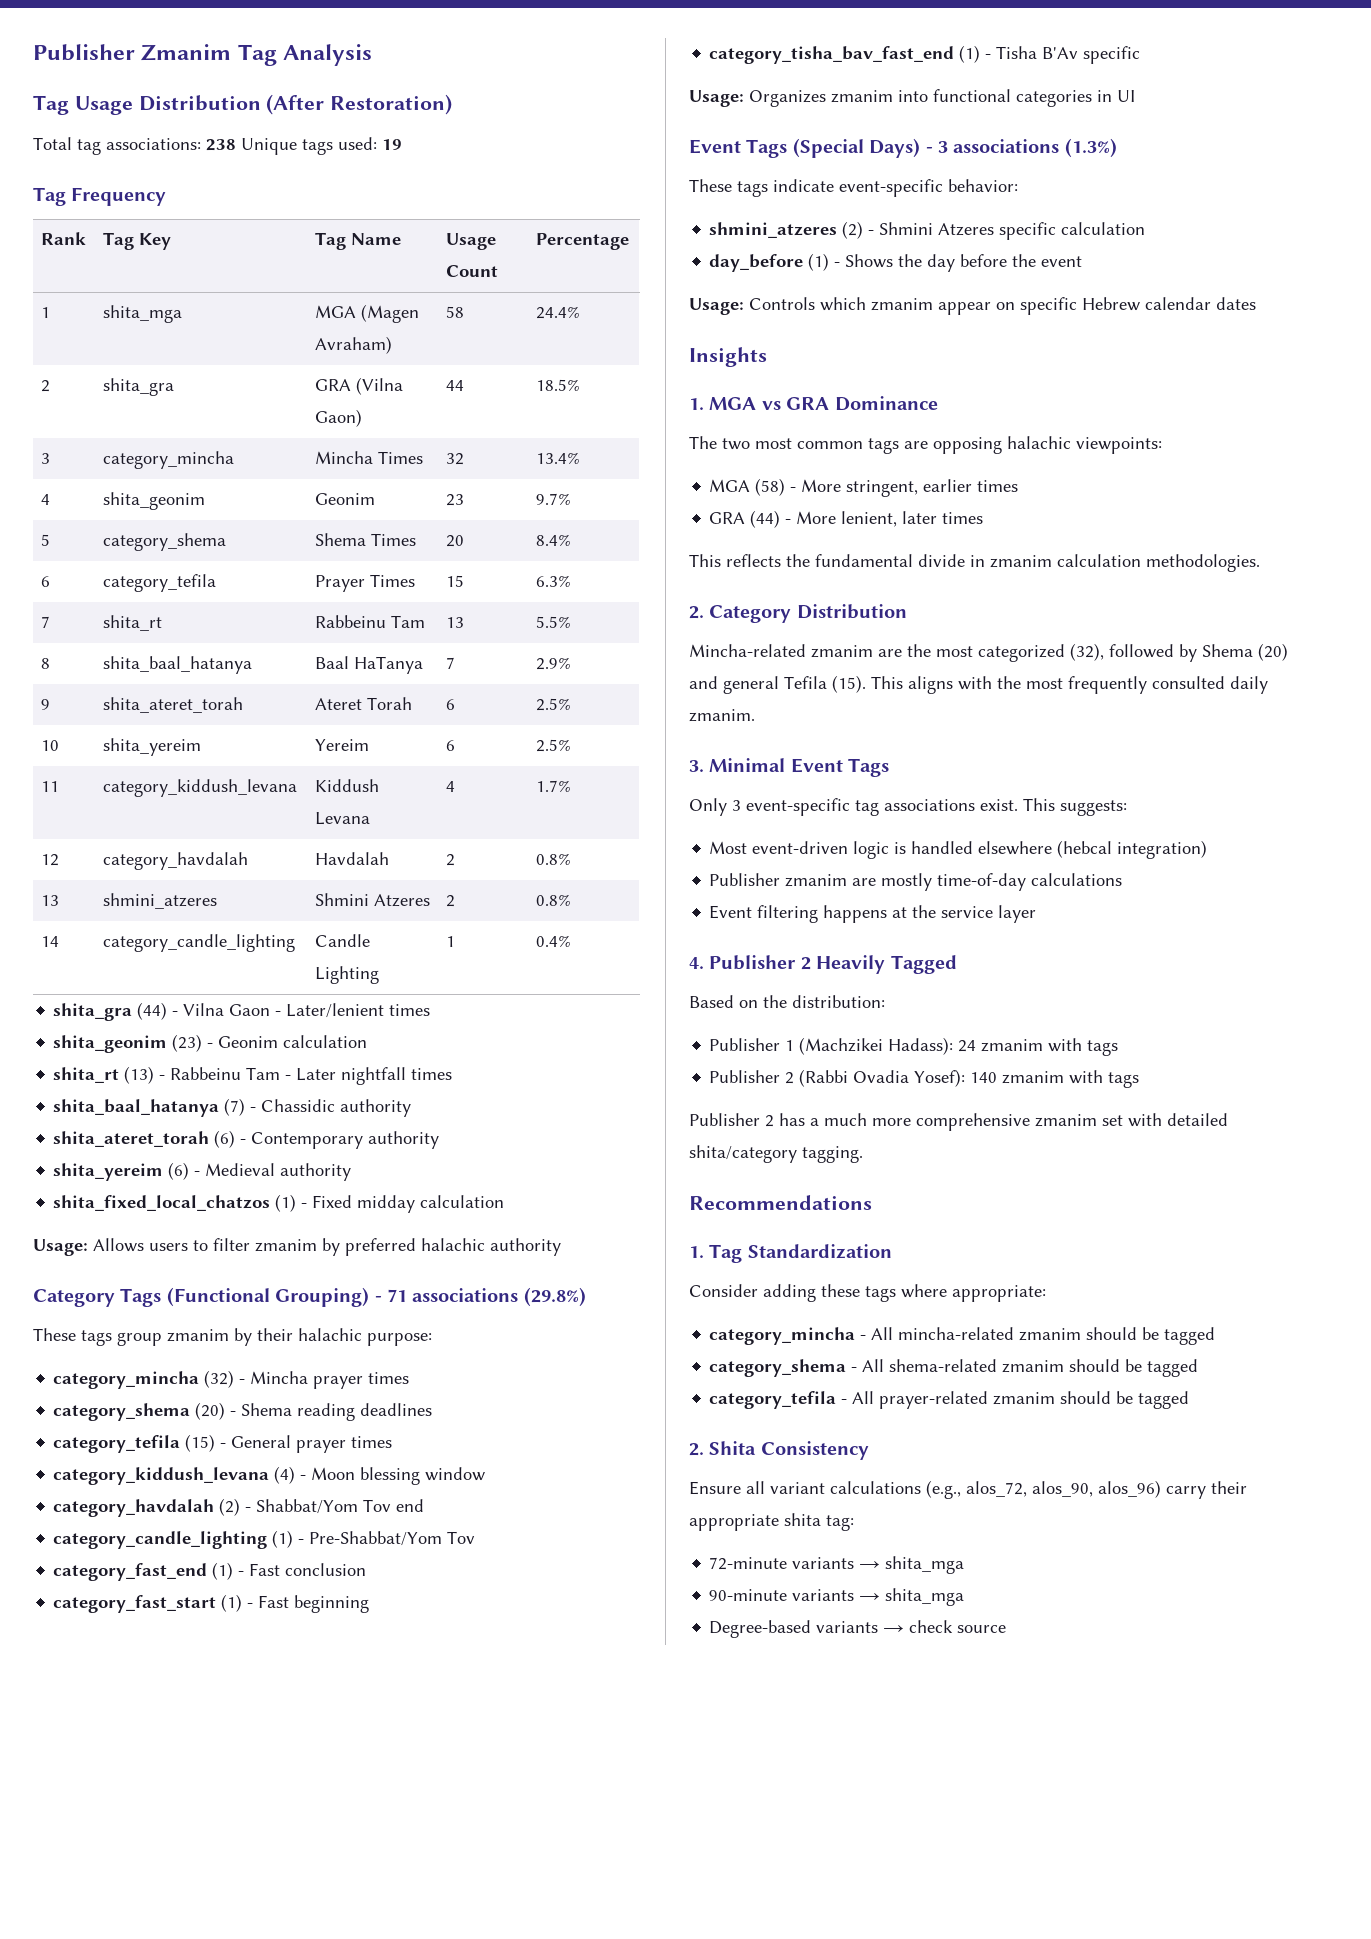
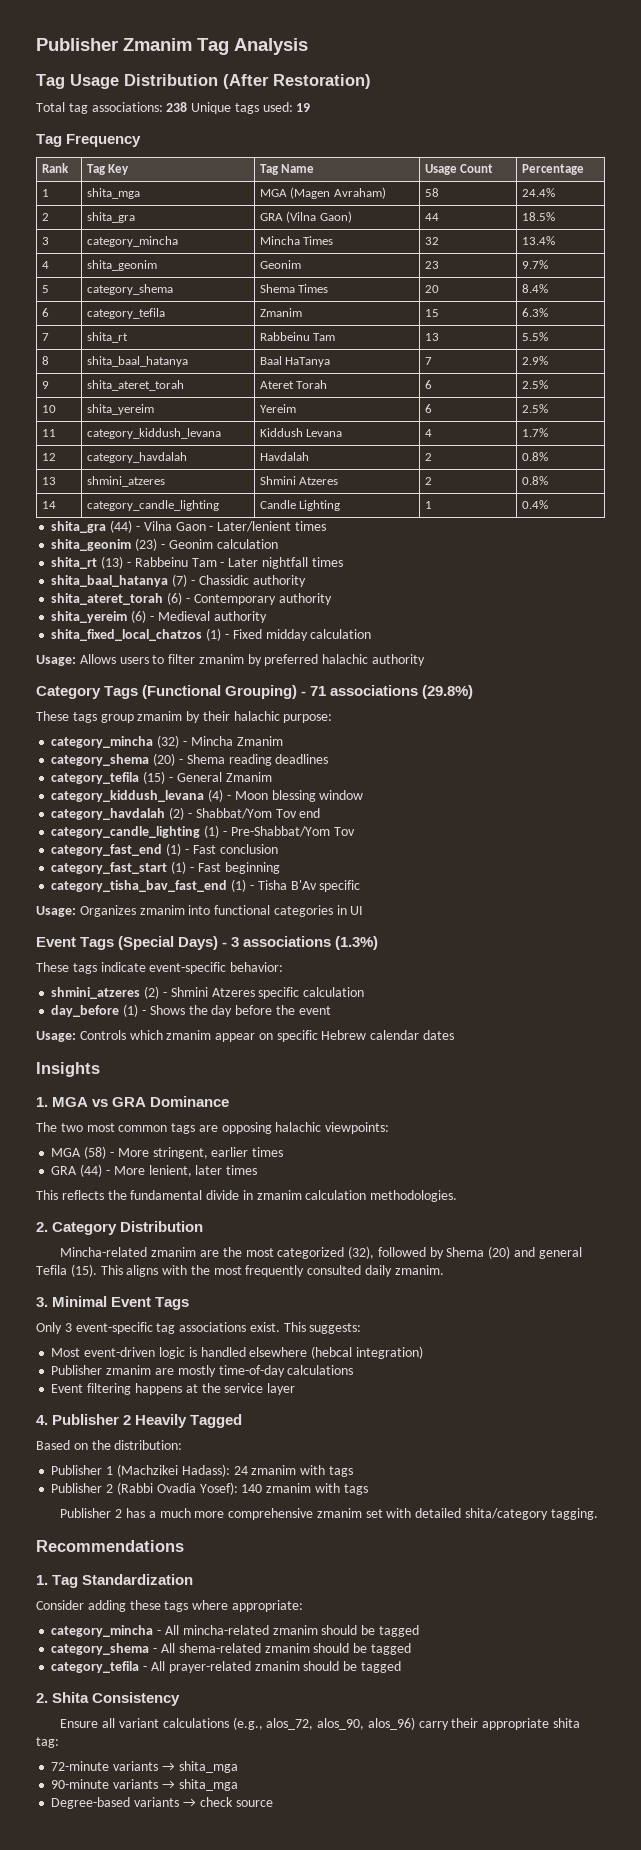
[315,574,416,592] Prayer Times -> [259,308,302,317] Zmanim
[313,1372,410,1389] prayer times -> [236,736,283,746] Zmanim
[296,1436,393,1453] prayer times -> [225,772,272,782] Zmanim

